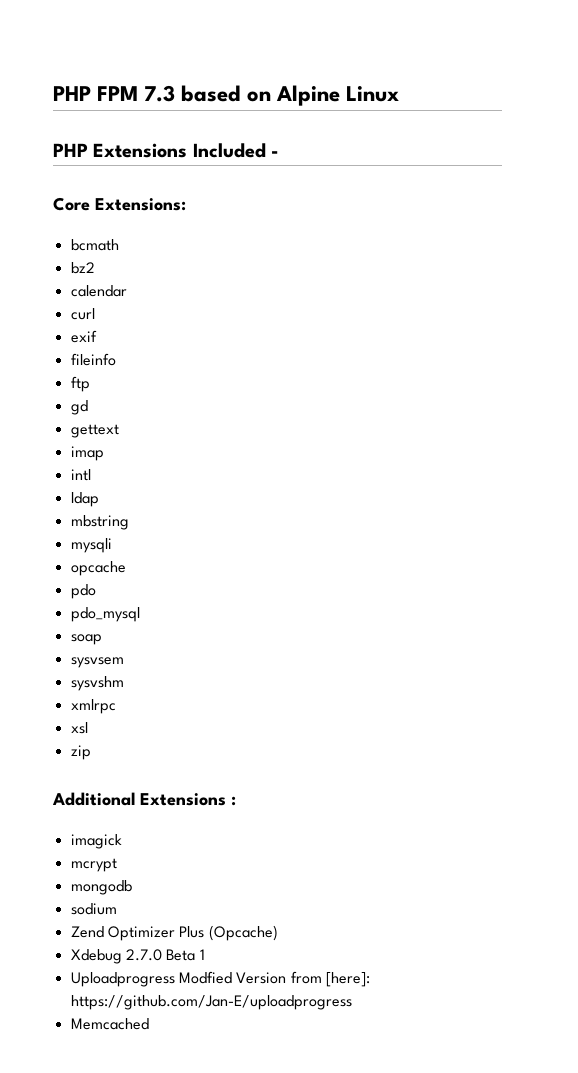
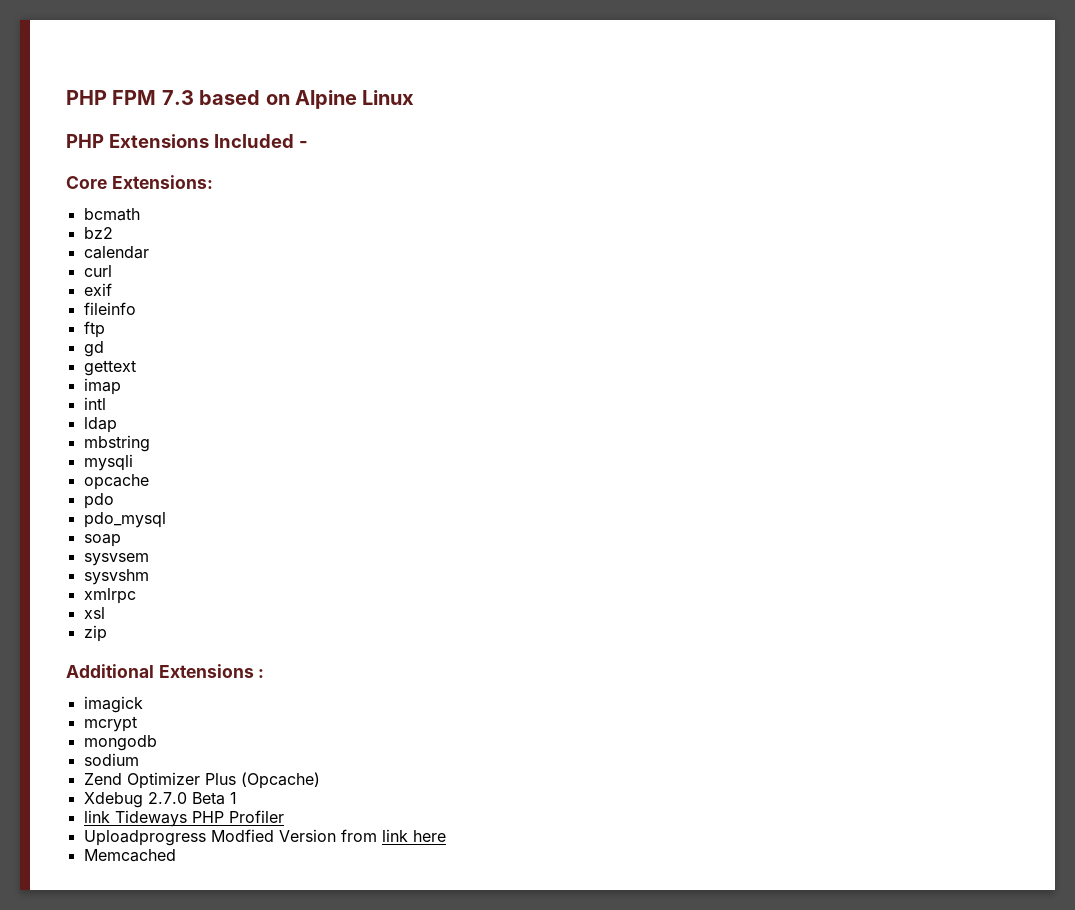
(205, 954) none -> [83,810,284,827] // link Tideways PHP Profiler
[325,972,370,987] [70,995,352,1010] [here]: https://github.com/Jan-E/uploadprogress -> [381,829,446,842] link here

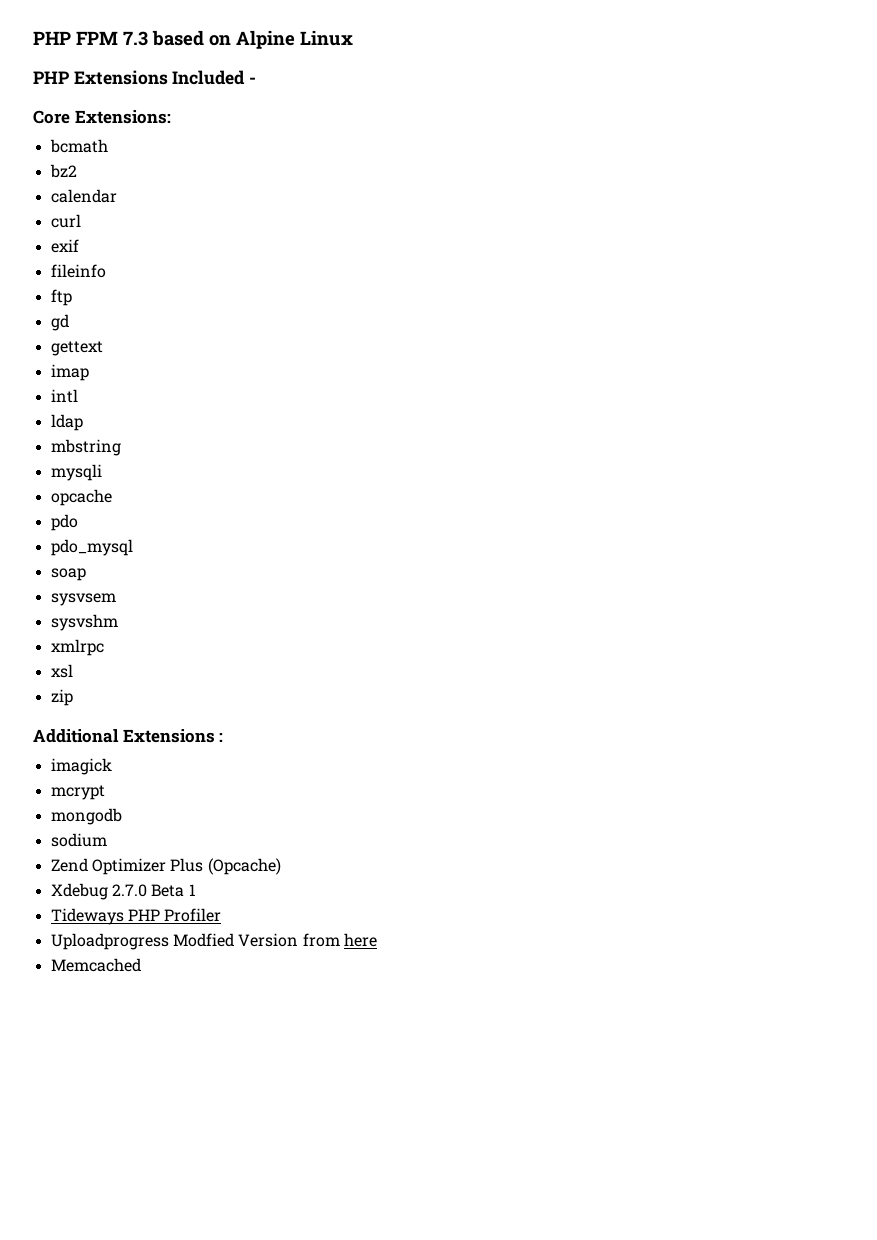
[83,810,110,823] link -> (196, 890) none
[381,829,408,842] link -> (340, 940) none

